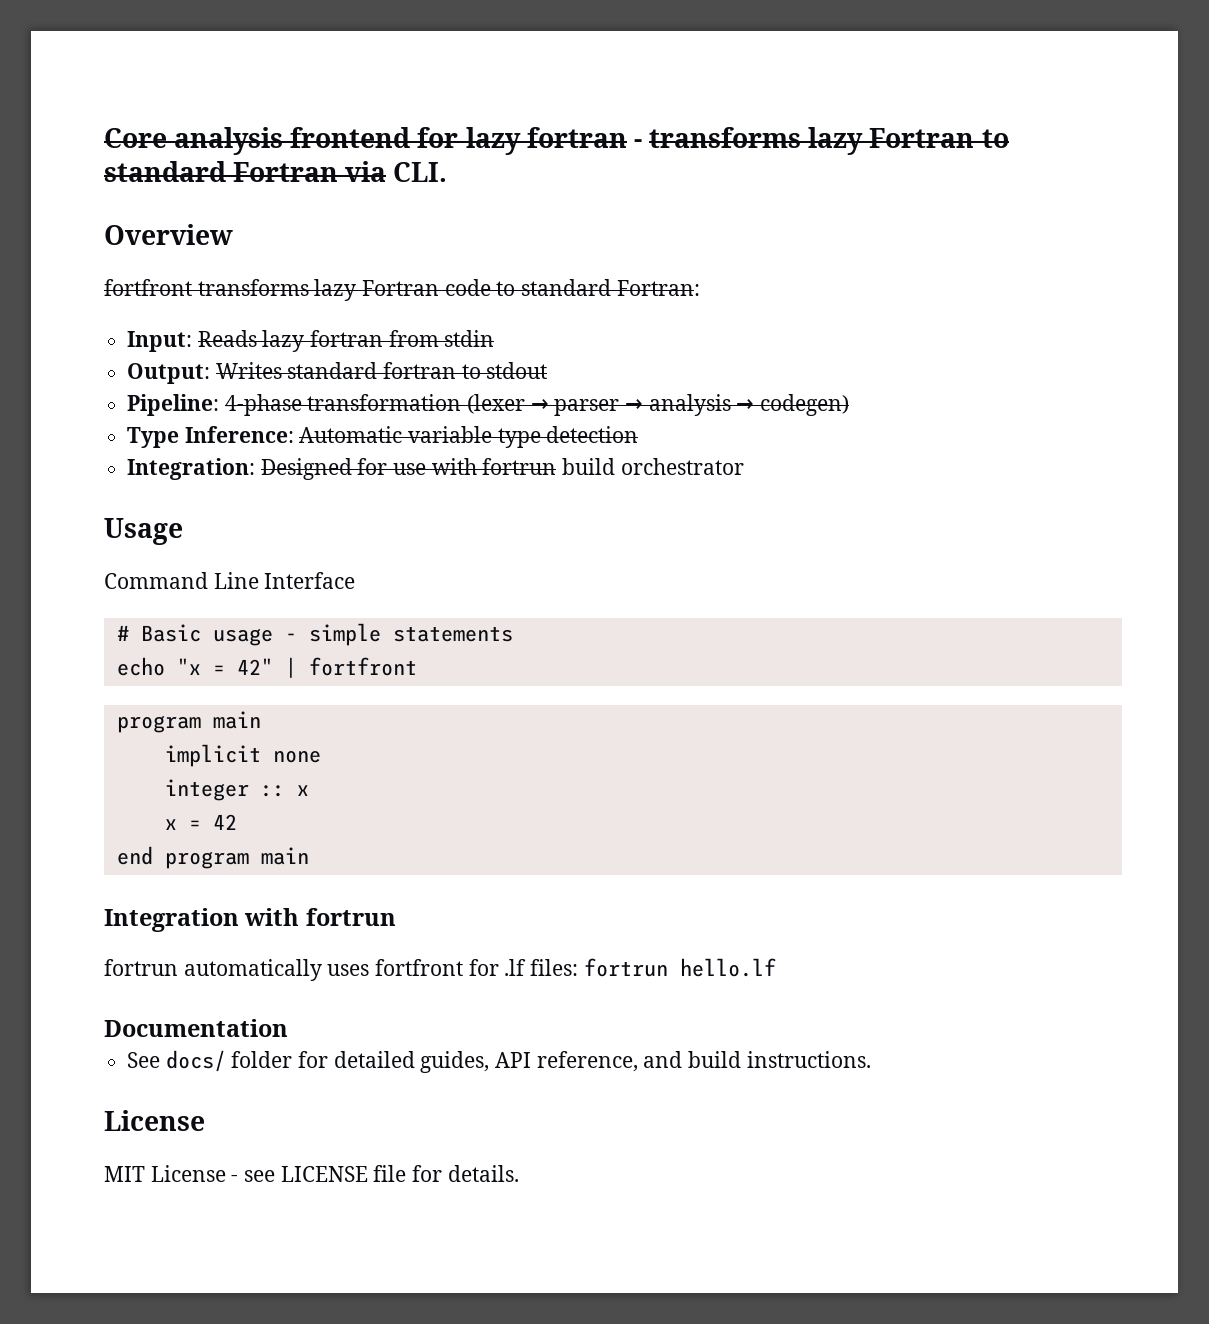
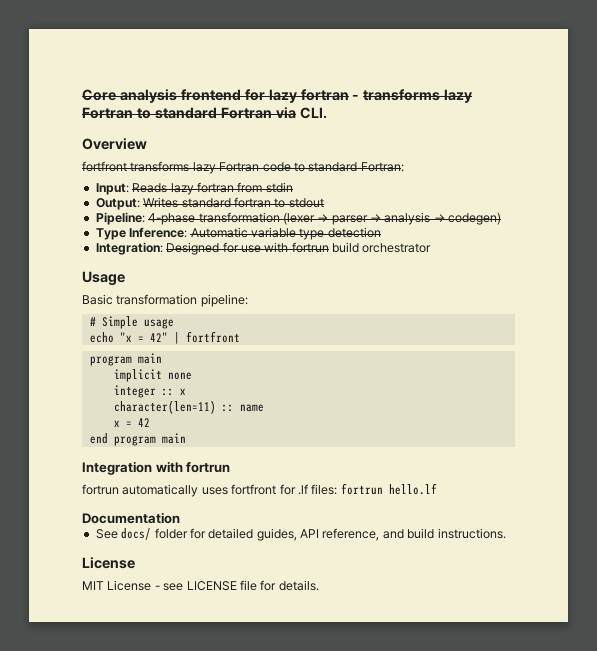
[104,572,356,589] Command Line Interface -> [82,294,248,307] Basic transformation pipeline:
[140,624,201,642] Basic -> [101,316,138,329] Simple
[284,623,513,646] - simple statements -> (174, 324) none
(309, 790) none -> [113,400,264,414] // character(len=11) :: name

